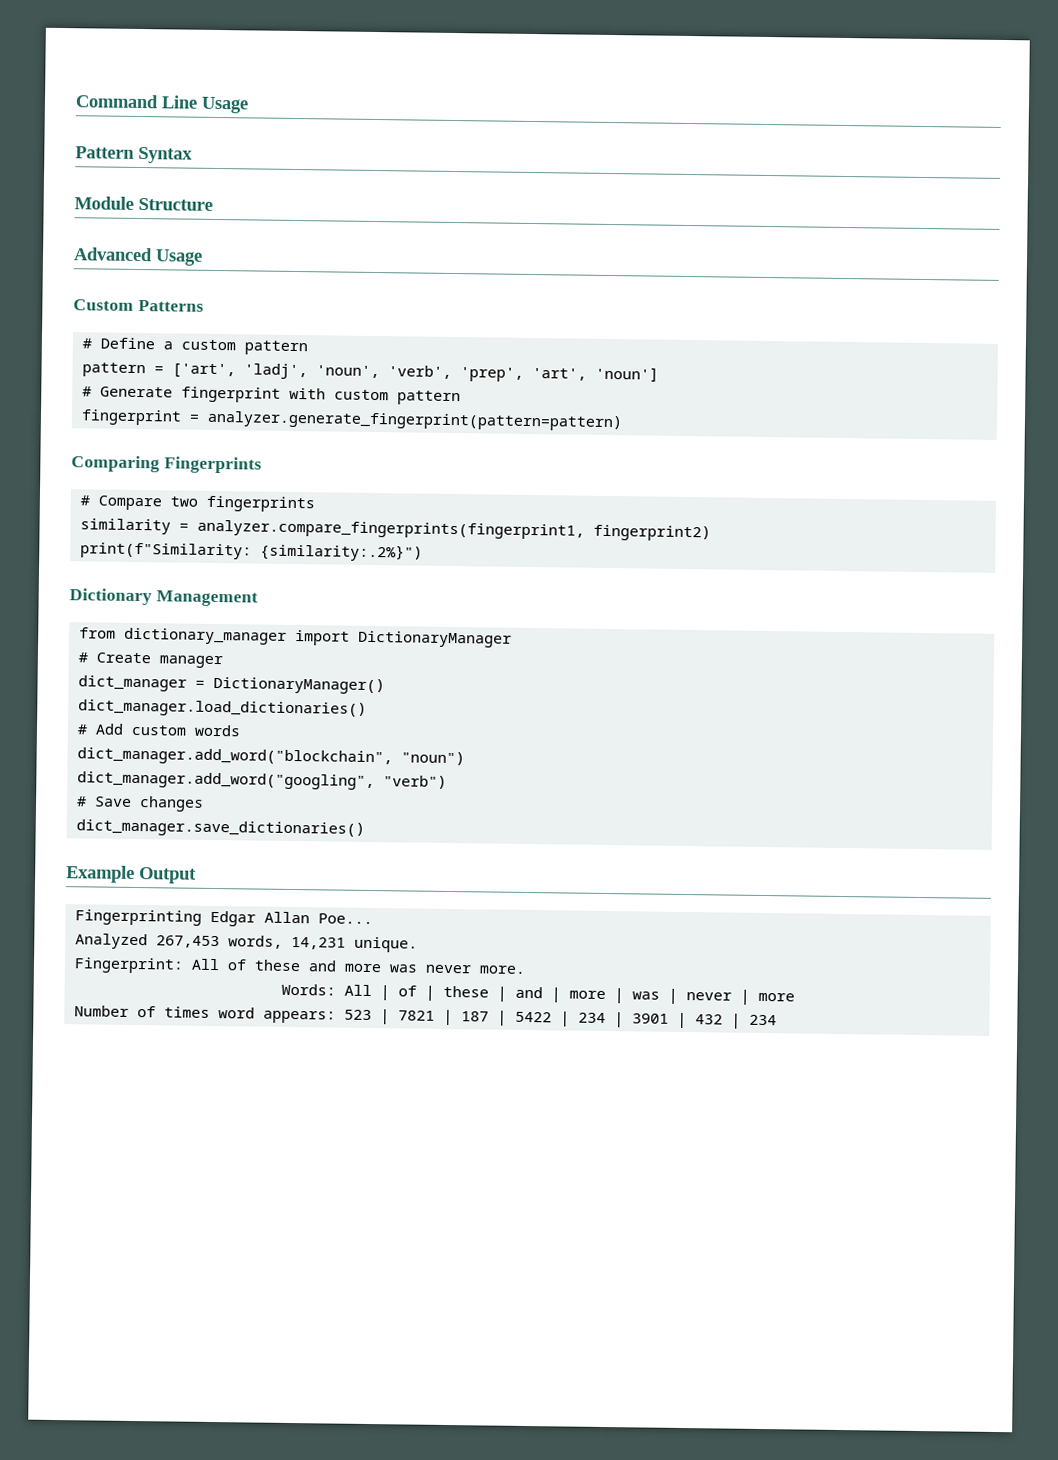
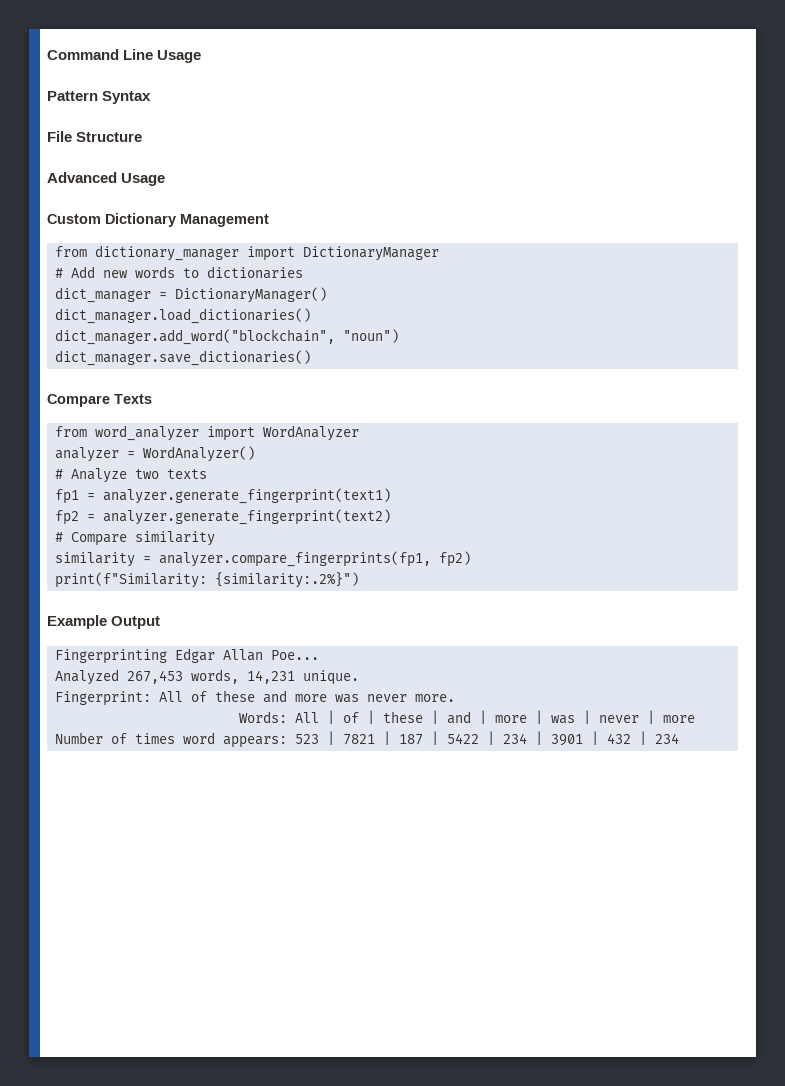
[74,196,134,210] Module -> [47,131,72,142] File
[137,299,204,312] [81,337,308,356] [81,362,659,382] [81,386,461,406] [80,409,623,432] [71,455,262,474] [79,495,315,513] [79,518,711,542] [79,542,423,562] Patterns // # Define a custom pattern // pattern = ['art', 'ladj', 'noun', 'verb', 'prep', 'art', 'noun'] // # Generate fingerprint with custom pattern // fingerprint = analyzer.generate_fingerprint(pattern=pattern) // Comparing Fingerprints // # Compare two fingerprints // similarity = analyzer.compare_fingerprints(fingerprint1, fingerprint2) // print(f"Similarity: {similarity:.2%}") // -> (101, 219) none
[95,652,223,669] Create manager -> [71,266,304,279] Add new words to dictionaries
[76,723,241,737] [76,747,465,767] [76,771,447,791] [75,796,204,812] [75,819,365,838] # Add custom words // dict_manager.add_word("blockchain", "noun") // dict_manager.add_word("googling", "verb") // # Save changes // dict_manager.save_dictionaries() -> [55,329,400,345] [55,350,312,366] [47,394,152,407] [55,425,360,441] [55,446,256,462] [55,468,208,483] [55,488,392,504] [55,509,392,525] [55,531,216,546] [55,551,472,567] [55,572,360,588] dict_manager.add_word("blockchain", "noun") // dict_manager.save_dictionaries() // Compare Texts // from word_analyzer import WordAnalyzer // analyzer = WordAnalyzer() // # Analyze two texts // fp1 = analyzer.generate_fingerprint(text1) // fp2 = analyzer.generate_fingerprint(text2) // # Compare similarity // similarity = analyzer.compare_fingerprints(fp1, fp2) // print(f"Similarity: {similarity:.2%}")

